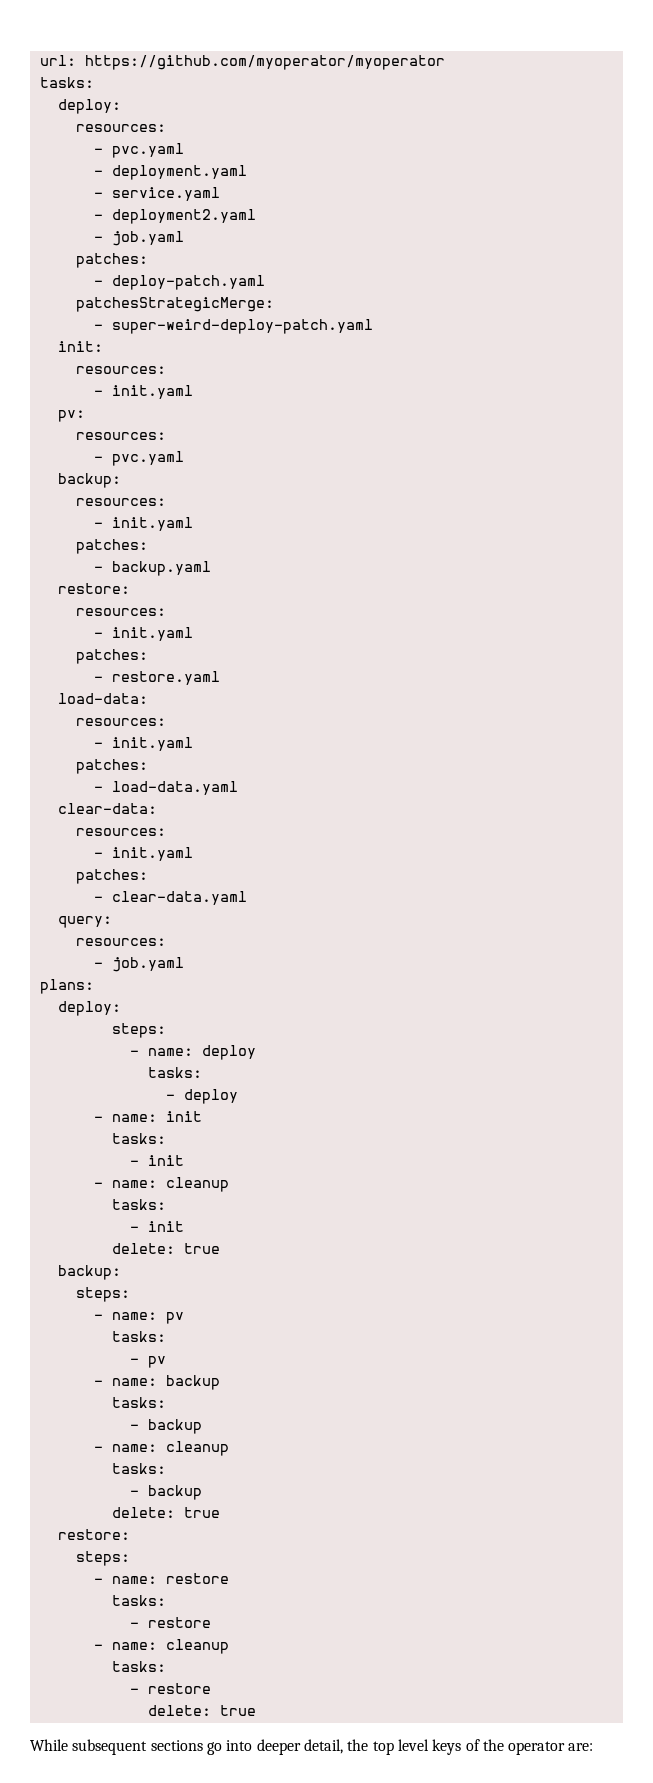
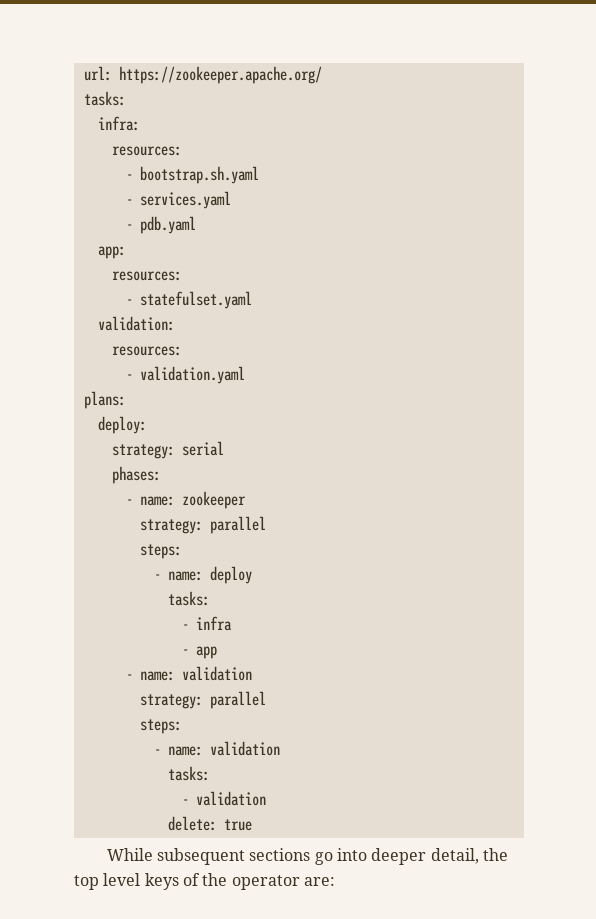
[84,55,445,70] [39,77,94,88] [57,99,121,114] [75,124,166,132] [93,143,184,158] [93,165,247,180] [93,187,220,201] [93,209,256,224] [93,231,184,246] [75,253,148,268] [93,275,265,290] [75,297,274,312] [93,319,373,334] [57,341,103,352] [75,366,166,374] [93,385,193,399] [57,410,85,422] [75,432,166,440] [93,451,184,466] [57,473,121,488] [75,498,166,506] [93,517,193,531] [75,539,148,554] [93,561,211,576] [57,583,130,594] [75,608,166,616] [93,627,193,641] [75,649,148,664] [93,671,220,685] [57,693,148,704] [75,718,166,726] [93,737,193,751] [75,759,148,774] [93,781,238,795] [57,803,157,814] [75,828,166,836] [93,847,193,861] [75,869,148,884] [93,891,247,905] [57,916,112,928] [75,938,166,946] [93,957,184,972] [39,979,94,994] [57,1001,121,1016] https://github.com/myoperator/myoperator // tasks: // deploy: // resources: // - pvc.yaml // - deployment.yaml // - service.yaml // - deployment2.yaml // - job.yaml // patches: // - deploy-patch.yaml // patchesStrategicMerge: // - super-weird-deploy-patch.yaml // init: // resources: // - init.yaml // pv: // resources: // - pvc.yaml // backup: // resources: // - init.yaml // patches: // - backup.yaml // restore: // resources: // - init.yaml // patches: // - restore.yaml // load-data: // resources: // - init.yaml // patches: // - load-data.yaml // clear-data: // resources: // - init.yaml // patches: // - clear-data.yaml // query: // resources: // - job.yaml // plans: // deploy: -> [118,66,322,84] [83,91,126,106] [97,116,140,131] [111,146,182,156] [125,166,259,184] [125,191,231,209] [125,216,196,234] [97,246,126,259] [111,271,182,281] [125,291,252,309] [97,316,175,331] [111,346,182,356] [125,366,245,384] [83,391,126,409] [97,416,147,434] [111,441,224,459] [111,466,161,484] [125,491,246,509] [139,516,266,534] https://zookeeper.apache.org/ // tasks: // infra: // resources: // - bootstrap.sh.yaml // - services.yaml // - pdb.yaml // app: // resources: // - statefulset.yaml // validation: // resources: // - validation.yaml // plans: // deploy: // strategy: serial // phases: // - name: zookeeper // strategy: parallel
[183,1089,238,1104] [93,1111,202,1122] [111,1133,166,1144] [129,1155,184,1166] [93,1177,229,1192] [111,1199,166,1210] [129,1221,184,1232] [111,1243,220,1254] [57,1265,121,1280] [75,1287,130,1302] [93,1312,184,1324] [111,1331,166,1342] [129,1356,166,1368] [93,1375,220,1390] [111,1397,166,1408] [129,1419,202,1434] [93,1441,229,1456] [111,1463,166,1474] [129,1485,202,1500] [111,1507,220,1518] [57,1529,130,1540] [75,1551,130,1566] [93,1573,229,1584] [111,1595,166,1606] [129,1617,211,1628] [93,1639,229,1654] [111,1661,166,1672] [129,1683,211,1694] deploy // - name: init // tasks: // - init // - name: cleanup // tasks: // - init // delete: true // backup: // steps: // - name: pv // tasks: // - pv // - name: backup // tasks: // - backup // - name: cleanup // tasks: // - backup // delete: true // restore: // steps: // - name: restore // tasks: // - restore // - name: cleanup // tasks: // - restore -> [195,616,232,631] [181,646,217,659] [125,666,252,681] [139,691,266,709] [139,719,182,734] [153,741,280,756] [167,766,210,781] [181,791,266,806] infra // - app // - name: validation // strategy: parallel // steps: // - name: validation // tasks: // - validation

